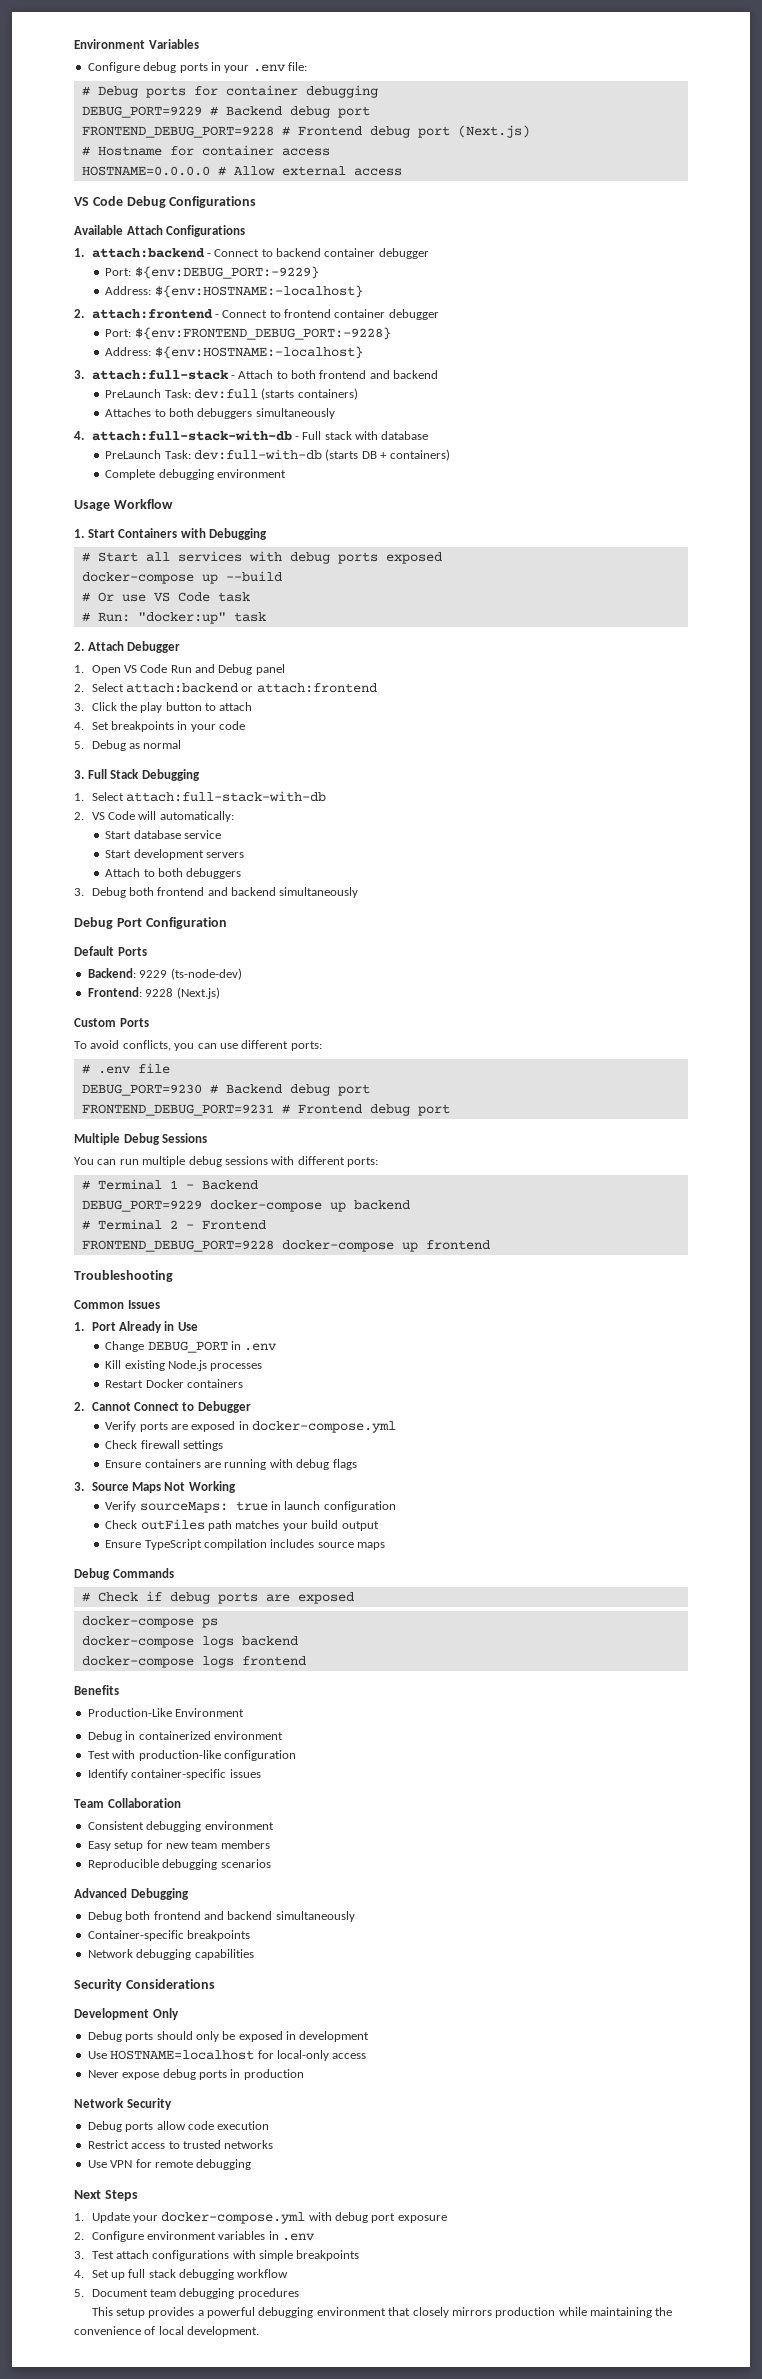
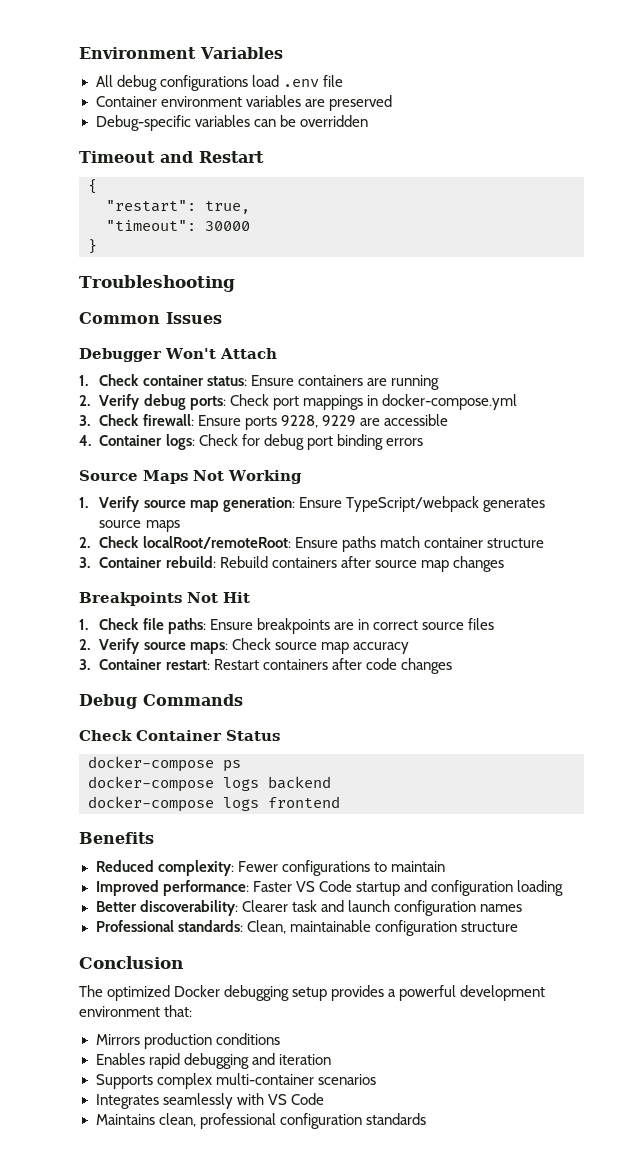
[87,62,307,73] [81,85,378,98] [81,106,370,118] [81,125,530,138] [81,145,330,156] [81,166,402,176] [74,196,257,208] [74,225,246,237] [74,248,429,259] [105,266,319,279] [105,285,363,298] [74,309,439,320] [105,327,391,340] [105,346,363,359] [74,370,439,380] [105,388,358,400] [105,408,335,419] [74,430,429,441] [105,449,450,461] [105,469,287,480] [74,499,173,511] [74,528,268,540] [81,551,442,564] [81,571,282,584] [81,592,250,602] [81,612,266,624] [74,641,181,653] [74,664,285,675] [74,683,377,693] [74,702,253,713] [74,721,246,732] [74,740,182,751] [74,769,200,781] [74,791,326,802] [74,811,234,822] [105,830,222,839] [105,849,245,860] [105,868,242,879] [74,887,359,898] [74,917,227,929] [74,946,147,956] [87,968,242,980] [87,987,220,999] [74,1018,149,1027] [74,1040,322,1051] [81,1063,170,1074] [81,1084,370,1096] [81,1104,450,1116] [74,1133,208,1145] [74,1156,378,1167] [81,1179,258,1190] [81,1200,410,1212] [81,1219,266,1230] [81,1240,490,1252] [74,1270,173,1282] [74,1300,160,1309] [74,1321,198,1333] [105,1341,278,1353] [105,1360,263,1371] [105,1379,244,1388] [74,1401,251,1413] [105,1421,397,1433] [105,1440,224,1451] [105,1459,357,1470] [74,1481,236,1493] [105,1501,396,1513] [105,1519,379,1531] [105,1539,386,1550] [74,1568,174,1580] [81,1591,354,1604] Configure debug ports in your .env file: // # Debug ports for container debugging // DEBUG_PORT=9229 # Backend debug port // FRONTEND_DEBUG_PORT=9228 # Frontend debug port (Next.js) // # Hostname for container access // HOSTNAME=0.0.0.0 # Allow external access // VS Code Debug Configurations // Available Attach Configurations // 1. attach:backend - Connect to backend container debugger // Port: ${env:DEBUG_PORT:-9229} // Address: ${env:HOSTNAME:-localhost} // 2. attach:frontend - Connect to frontend container debugger // Port: ${env:FRONTEND_DEBUG_PORT:-9228} // Address: ${env:HOSTNAME:-localhost} // 3. attach:full-stack - Attach to both frontend and backend // PreLaunch Task: dev:full (starts containers) // Attaches to both debuggers simultaneously // 4. attach:full-stack-with-db - Full stack with database // PreLaunch Task: dev:full-with-db (starts DB + containers) // Complete debugging environment // Usage Workflow // 1. Start Containers with Debugging // # Start all services with debug ports exposed // docker-compose up --build // # Or use VS Code task // # Run: "docker:up" task // 2. Attach Debugger // 1. Open VS Code Run and Debug panel // 2. Select attach:backend or attach:frontend // 3. Click the play button to attach // 4. Set breakpoints in your code // 5. Debug as normal // 3. Full Stack Debugging // 1. Select attach:full-stack-with-db // 2. VS Code will automatically: // Start database service // Start development servers // Attach to both debuggers // 3. Debug both frontend and backend simultaneously // Debug Port Configuration // Default Ports // Backend: 9229 (ts-node-dev) // Frontend: 9228 (Next.js) // Custom Ports // To avoid conflicts, you can use different ports: // # .env file // DEBUG_PORT=9230 # Backend debug port // FRONTEND_DEBUG_PORT=9231 # Frontend debug port // Multiple Debug Sessions // You can run multiple debug sessions with different ports: // # Terminal 1 - Backend // DEBUG_PORT=9229 docker-compose up backend // # Terminal 2 - Frontend // FRONTEND_DEBUG_PORT=9228 docker-compose up frontend // Troubleshooting // Common Issues // 1. Port Already in Use // Change DEBUG_PORT in .env // Kill existing Node.js processes // Restart Docker containers // 2. Cannot Connect to Debugger // Verify ports are exposed in docker-compose.yml // Check firewall settings // Ensure containers are running with debug flags // 3. Source Maps Not Working // Verify sourceMaps: true in launch configuration // Check outFiles path matches your build output // Ensure TypeScript compilation includes source maps // Debug Commands // # Check if debug ports are exposed -> [95,75,343,91] [95,95,392,111] [95,115,368,131] [79,151,264,163] [88,179,97,194] [106,200,250,214] [106,220,250,231] [88,239,97,254] [79,275,235,292] [79,312,222,324] [79,348,277,362] [79,374,439,390] [79,394,517,410] [79,414,448,430] [79,434,423,450] [79,470,302,484] [79,496,545,512] [99,520,180,532] [79,536,544,552] [79,556,504,572] [79,592,250,606] [79,618,494,634] [79,638,409,654] [79,658,452,674] [79,694,243,709] [79,730,280,741] All debug configurations load .env file // Container environment variables are preserved // Debug-specific variables can be overridden // Timeout and Restart // { // "restart": true, // "timeout": 30000 // } // Troubleshooting // Common Issues // Debugger Won't Attach // 1. Check container status: Ensure containers are running // 2. Verify debug ports: Check port mappings in docker-compose.yml // 3. Check firewall: Ensure ports 9228, 9229 are accessible // 4. Container logs: Check for debug port binding errors // Source Maps Not Working // 1. Verify source map generation: Ensure TypeScript/webpack generates source maps // 2. Check localRoot/remoteRoot: Ensure paths match container structure // 3. Container rebuild: Rebuild containers after source map changes // Breakpoints Not Hit // 1. Check file paths: Ensure breakpoints are in correct source files // 2. Verify source maps: Check source map accuracy // 3. Container restart: Restart containers after code changes // Debug Commands // Check Container Status
[87,1708,245,1717] [87,1731,283,1742] [87,1750,296,1761] [87,1769,261,1780] [74,1798,181,1808] [87,1821,274,1832] [87,1840,270,1851] [87,1859,271,1870] [74,1888,189,1900] [87,1911,355,1922] [87,1930,251,1941] [87,1949,254,1960] [74,1979,215,1991] [74,2008,179,2020] [87,2031,370,2042] [87,2050,367,2061] [87,2069,304,2080] [74,2098,172,2110] [87,2121,270,2132] [87,2140,274,2149] [87,2159,252,2170] [74,2190,138,2201] [74,2212,447,2224] [74,2231,316,2242] [74,2250,360,2261] [74,2269,289,2280] [74,2288,299,2299] [91,2307,673,2318] [74,2326,260,2337] Production-Like Environment // Debug in containerized environment // Test with production-like configuration // Identify container-specific issues // Team Collaboration // Consistent debugging environment // Easy setup for new team members // Reproducible debugging scenarios // Advanced Debugging // Debug both frontend and backend simultaneously // Container-specific breakpoints // Network debugging capabilities // Security Considerations // Development Only // Debug ports should only be exposed in development // Use HOSTNAME=localhost for local-only access // Never expose debug ports in production // Network Security // Debug ports allow code execution // Restrict access to trusted networks // Use VPN for remote debugging // Next Steps // 1. Update your docker-compose.yml with debug port exposure // 2. Configure environment variables in .env // 3. Test attach configurations with simple breakpoints // 4. Set up full stack debugging workflow // 5. Document team debugging procedures // This setup provides a powerful debugging environment that closely mirrors production while maintaining the convenience of local development. -> [95,860,445,876] [95,880,563,896] [95,900,522,916] [95,920,518,936] [79,956,183,969] [79,985,546,1001] [79,1005,193,1017] [95,1033,280,1049] [95,1053,331,1069] [95,1073,376,1089] [95,1093,324,1109] [95,1113,426,1129] Reduced complexity: Fewer configurations to maintain // Improved performance: Faster VS Code startup and configuration loading // Better discoverability: Clearer task and launch configuration names // Professional standards: Clean, maintainable configuration structure // Conclusion // The optimized Docker debugging setup provides a powerful development environment that: // Mirrors production conditions // Enables rapid debugging and iteration // Supports complex multi-container scenarios // Integrates seamlessly with VS Code // Maintains clean, professional configuration standards

